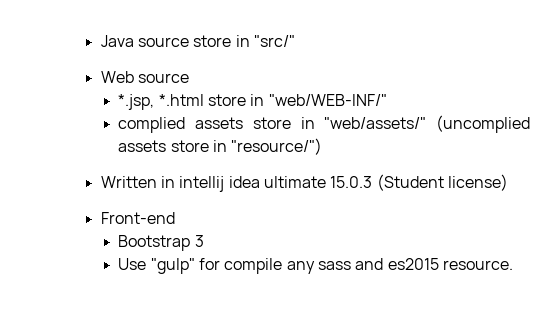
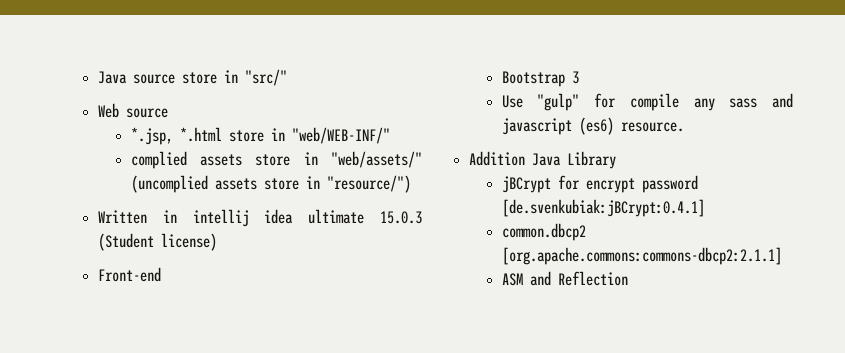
[387,258,439,270] es2015 -> [501,117,614,135] javascript (es6)
(513, 265) none -> [469,151,617,169] [501,175,698,193] [501,199,705,217] [501,223,586,241] [501,247,782,265] [501,271,628,286] // Addition Java Library // jBCrypt for encrypt password [de.svenkubiak:jBCrypt:0.4.1] // common.dbcp2 [org.apache.commons:commons-dbcp2:2.1.1] // ASM and Reflection

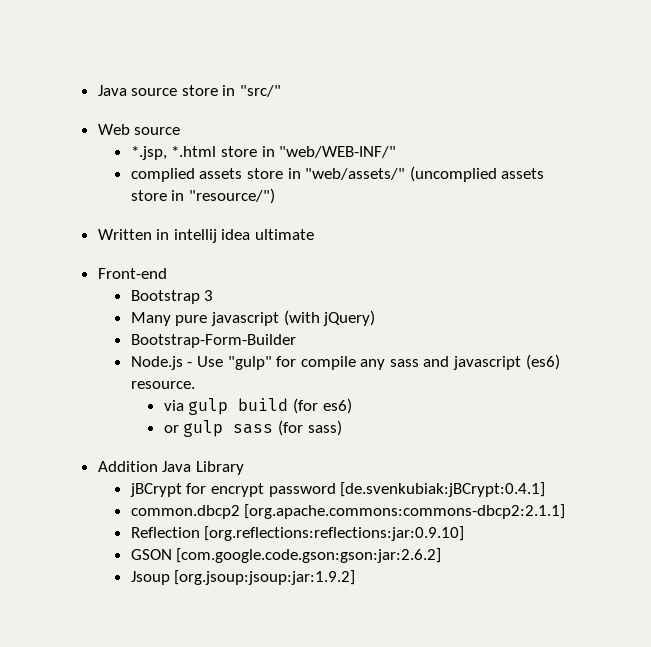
[380,211,422,224] [98,233,218,251] 15.0.3 (Student license) -> (315, 234) none
(579, 77) none -> [130,310,376,326] [130,334,296,348] [130,356,193,370] Many pure javascript (with jQuery) // Bootstrap-Form-Builder // Node.js -
(684, 127) none -> [163,398,352,415] [163,420,342,437] // via gulp build (for es6) // or gulp sass (for sass)
[501,271,628,286] ASM and Reflection -> [130,526,465,541] [130,548,442,563] [130,570,356,585] Reflection [org.reflections:reflections:jar:0.9.10] // GSON [com.google.code.gson:gson:jar:2.6.2] // Jsoup [org.jsoup:jsoup:jar:1.9.2]

